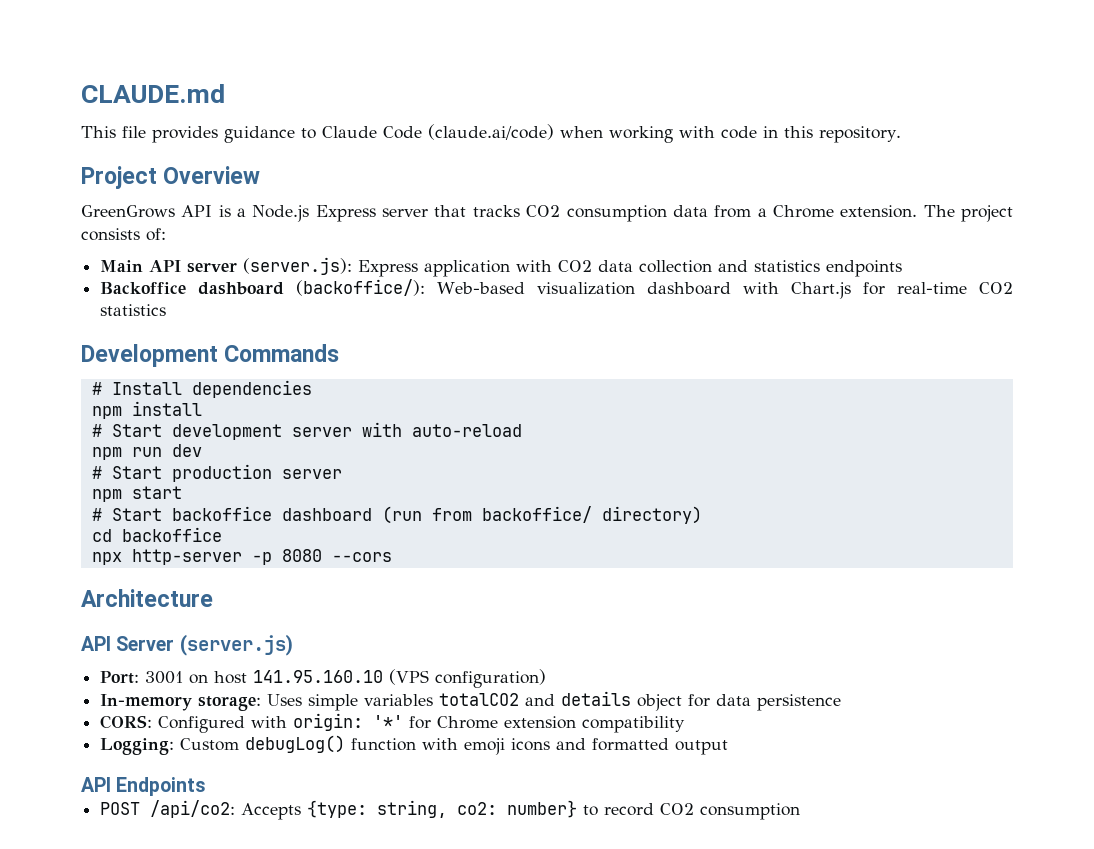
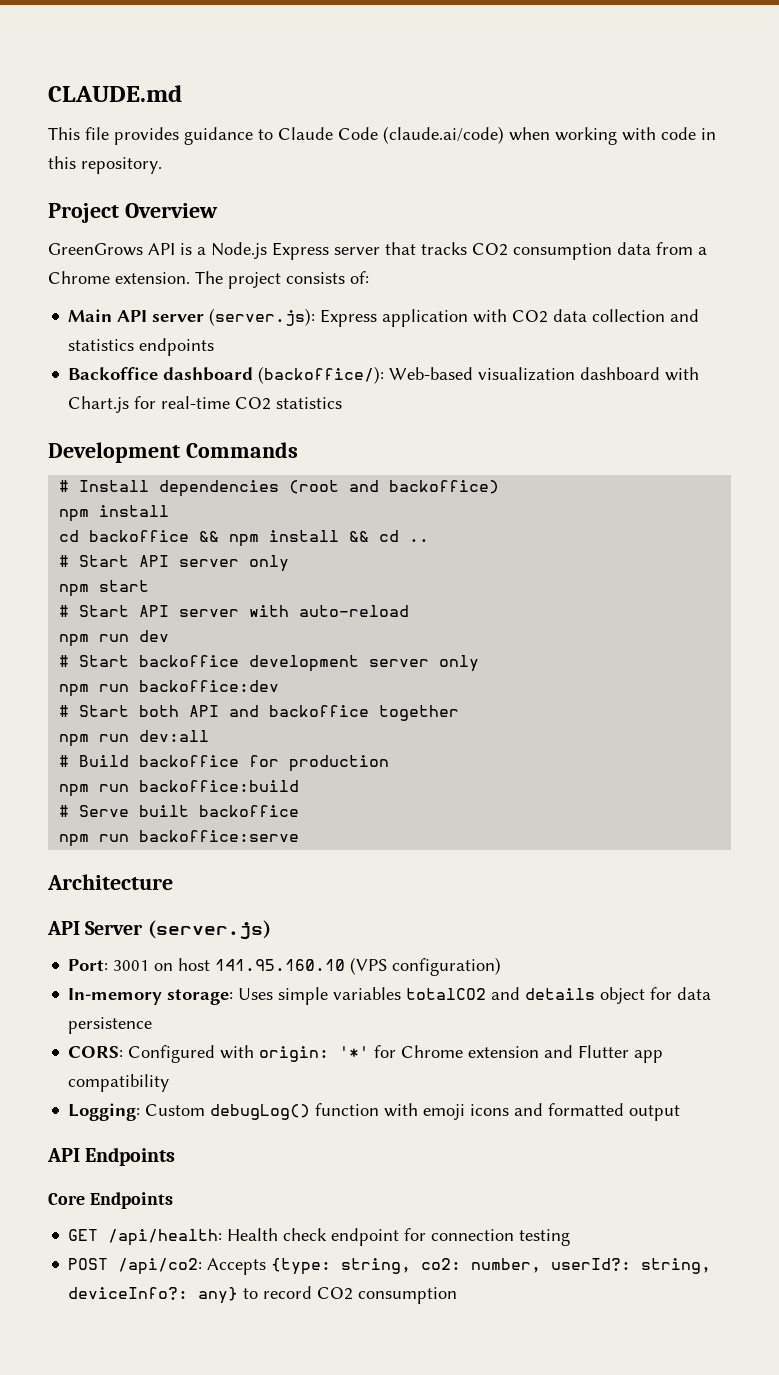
(312, 389) none -> [289,480,500,494] (root and backoffice)
[91,424,282,440] # Start development -> [59,530,430,547] [59,555,290,572] [59,580,150,597] [59,605,170,617] cd backoffice && npm install && cd .. // # Start API server only // npm start // # Start API
[171,464,342,482] [91,486,182,502] [91,506,702,524] [91,527,222,542] [91,549,392,565] production server // npm start // # Start backoffice dashboard (run from backoffice/ directory) // cd backoffice // npx http-server -p 8080 --cors -> [139,655,480,672] [59,680,280,697] [59,705,460,721] [59,730,210,747] [59,755,390,772] [59,780,300,797] [59,805,300,817] [59,830,300,847] backoffice development server only // npm run backoffice:dev // # Start both API and backoffice together // npm run dev:all // # Build backoffice for production // npm run backoffice:build // # Serve built backoffice // npm run backoffice:serve
(577, 722) none -> [544,1045,664,1063] and Flutter app
(207, 786) none -> [48,1192,173,1209] [68,1228,571,1246] // Core Endpoints // GET /api/health: Health check endpoint for connection testing
[507,800,578,818] number} -> [471,1258,712,1274] [68,1287,239,1304] number, userId?: string, deviceInfo?: any}

